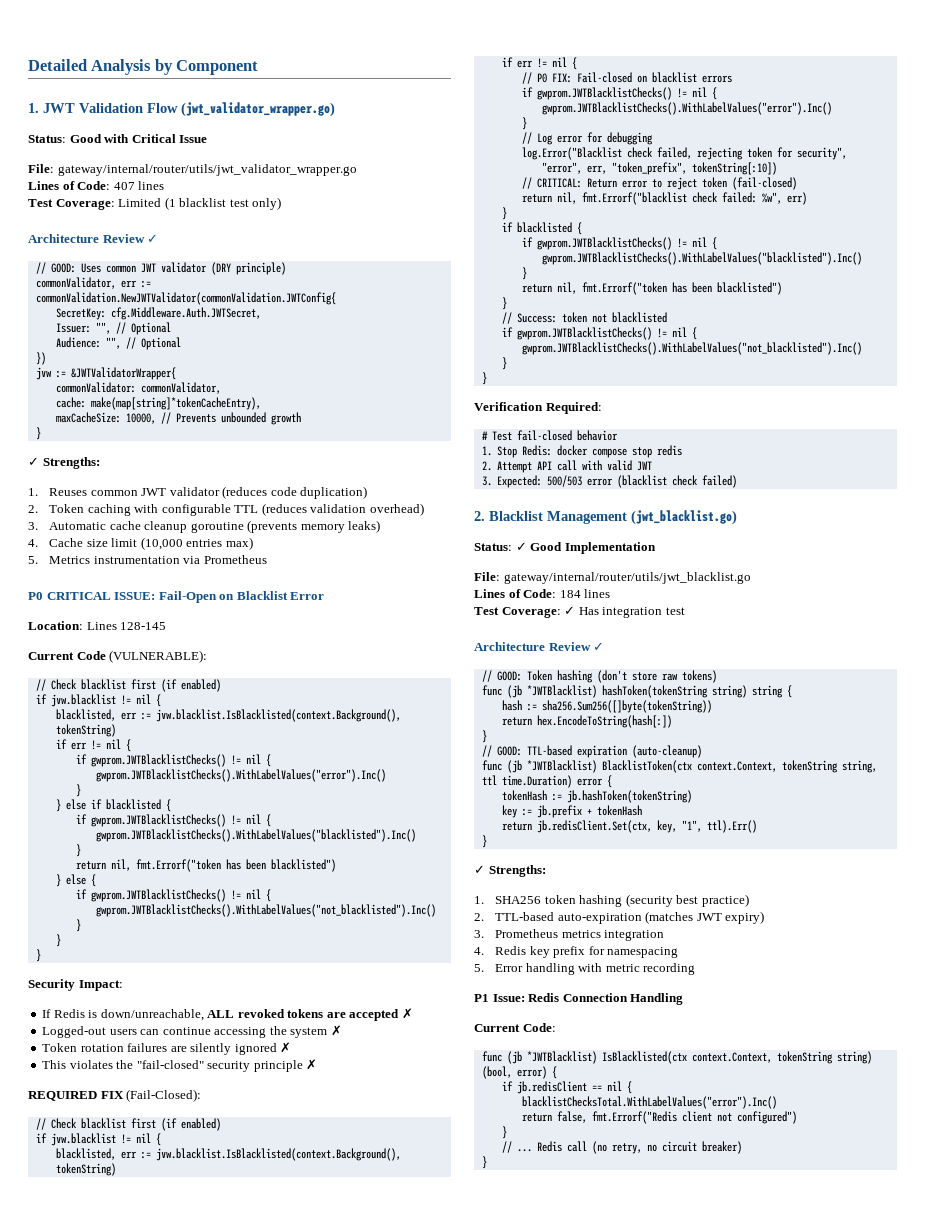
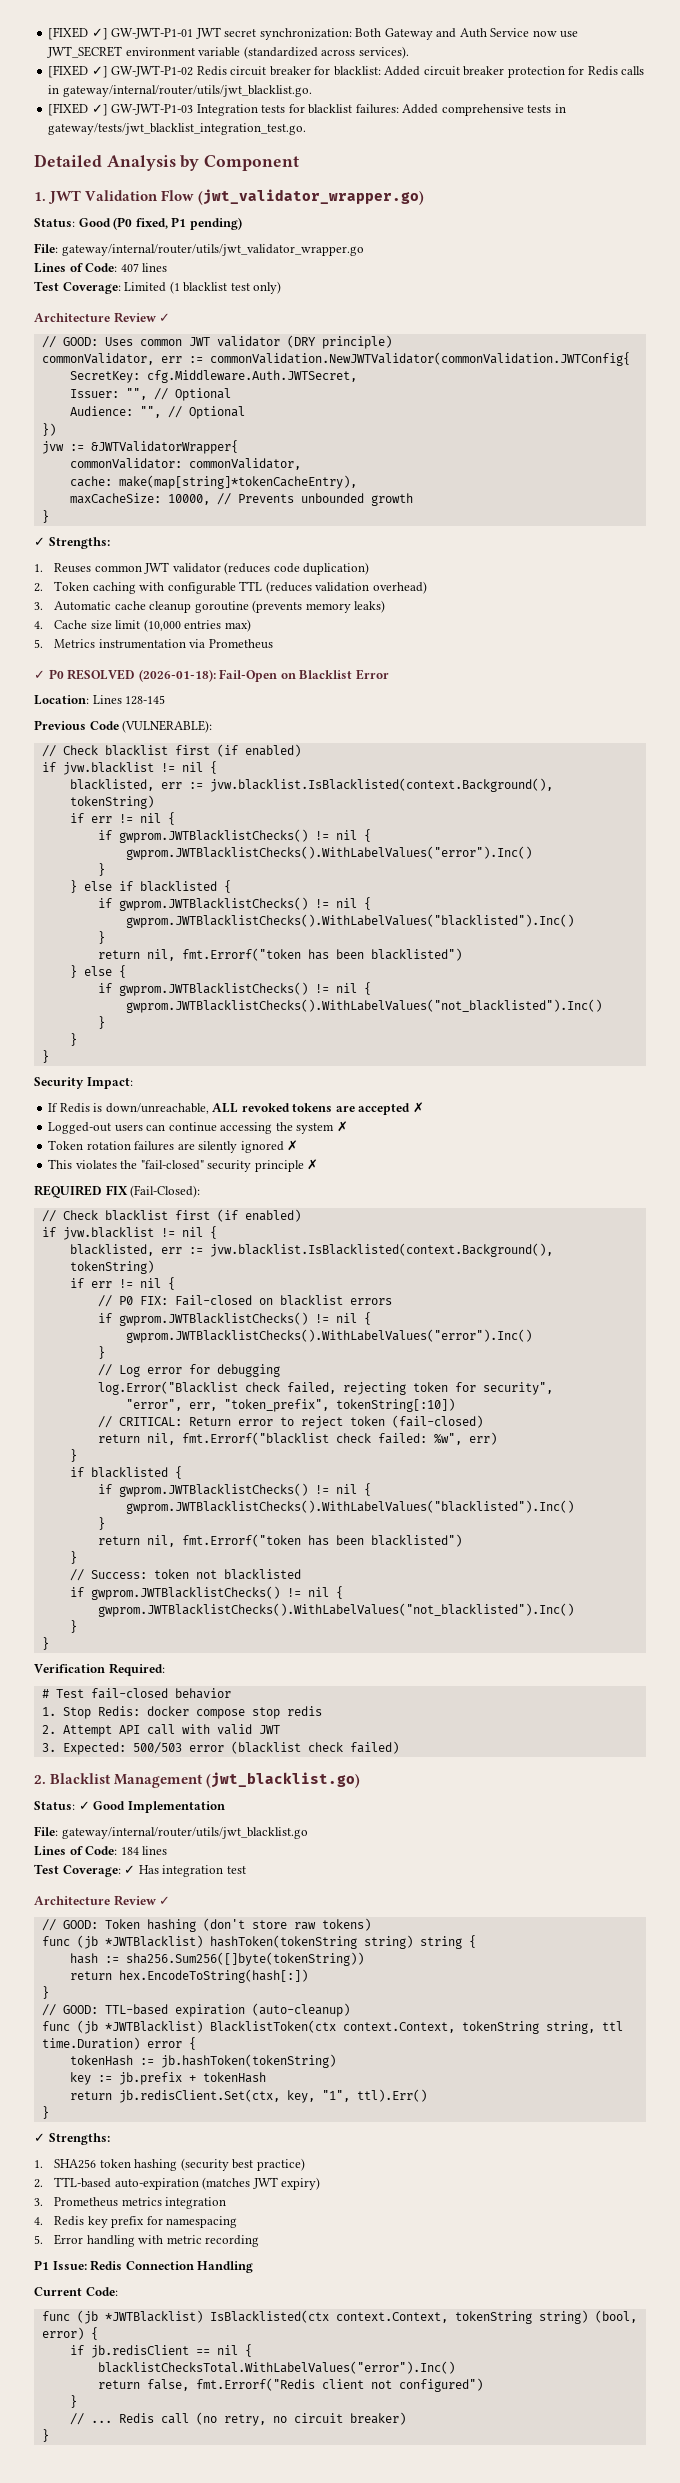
(28, 65) none -> [48,27,579,40] [47,46,409,59] [48,65,645,78] [48,85,312,97] [48,103,566,116] [48,123,307,135] [FIXED ✓] GW-JWT-P1-01 JWT secret synchronization: Both Gateway and Auth Service now use JWT_SECRET environment variable (standardized across services). // [FIXED ✓] GW-JWT-P1-02 Redis circuit breaker for blacklist: Added circuit breaker protection for Redis calls in gateway/internal/router/utils/jwt_blacklist.go. // [FIXED ✓] GW-JWT-P1-03 Integration tests for blacklist failures: Added comprehensive tests in gateway/tests/jwt_blacklist_integration_test.go. //
[104,134,208,143] with Critical Issue -> [113,217,242,230] (P0 fixed, P1 pending)
[28,592,156,600] P0 CRITICAL ISSUE: -> [34,669,216,682] ✓ P0 RESOLVED (2026-01-18):
[28,652,74,660] Current -> [34,720,86,730] Previous

